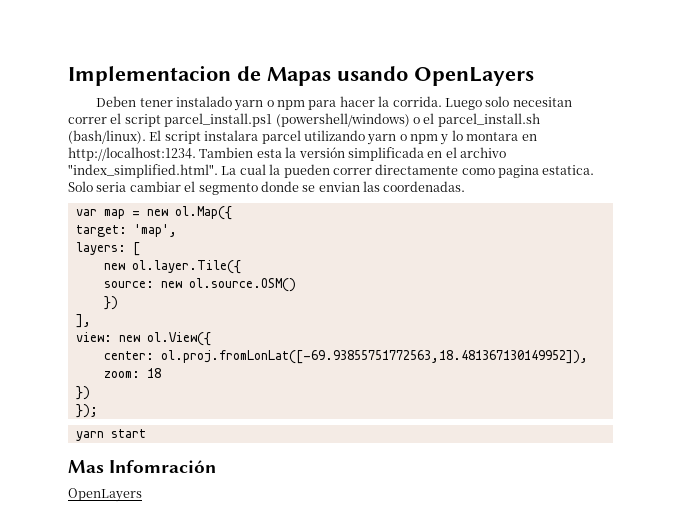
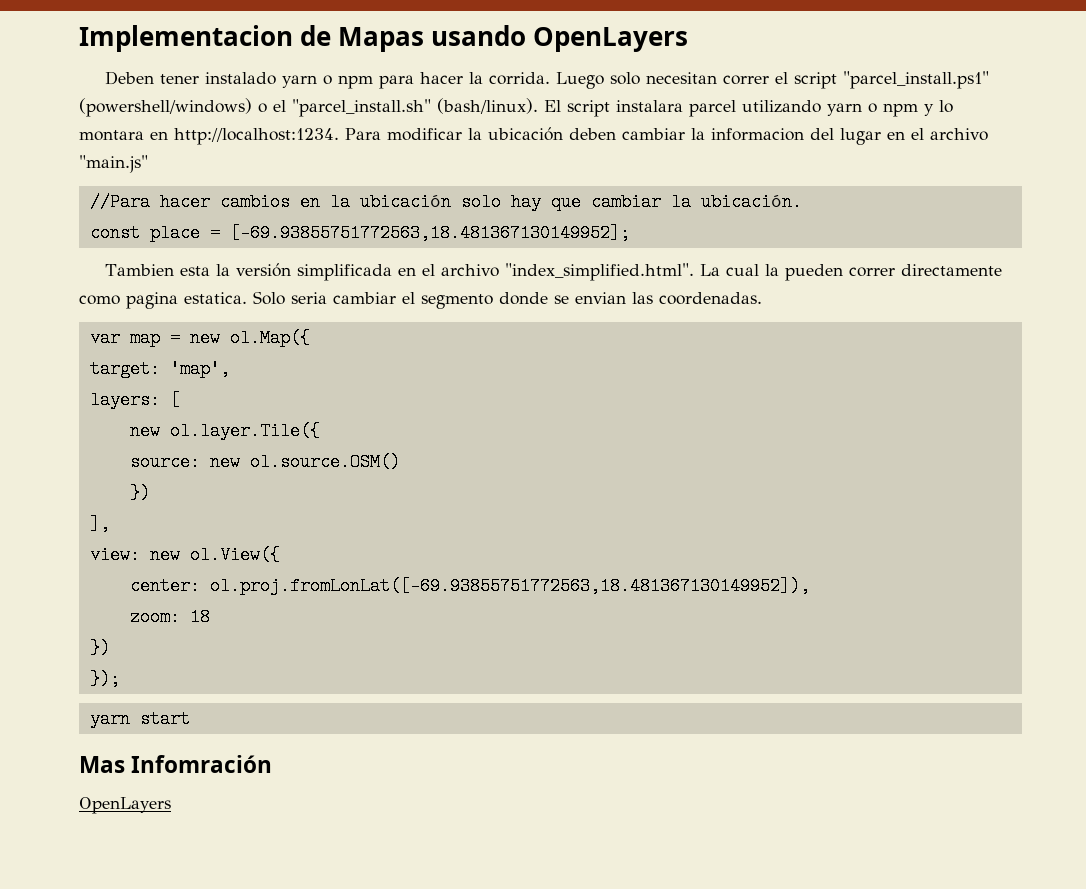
[164,113,273,127] parcel_install.ps1 -> [843,71,990,89] "parcel_install.ps1"
[437,113,540,127] parcel_install.sh -> [292,99,431,117] "parcel_install.sh"
(196, 154) none -> [345,127,988,145] [79,155,148,173] [89,193,802,211] [89,224,630,242] Para modificar la ubicación deben cambiar la informacion del lugar en el archivo "main.js" // //Para hacer cambios en la ubicación solo hay que cambiar la ubicación. // const place = [-69.93855751772563,18.481367130149952]; //

